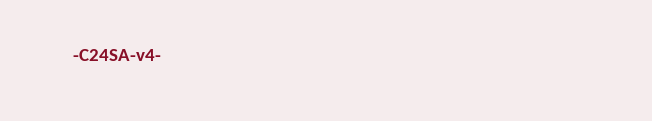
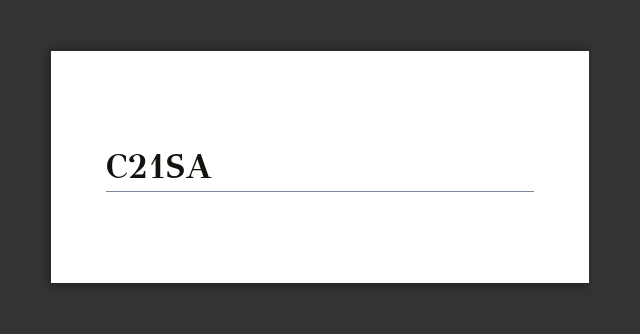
[73,49,161,61] -C24SA-v4- -> [106,153,212,179] C21SA

